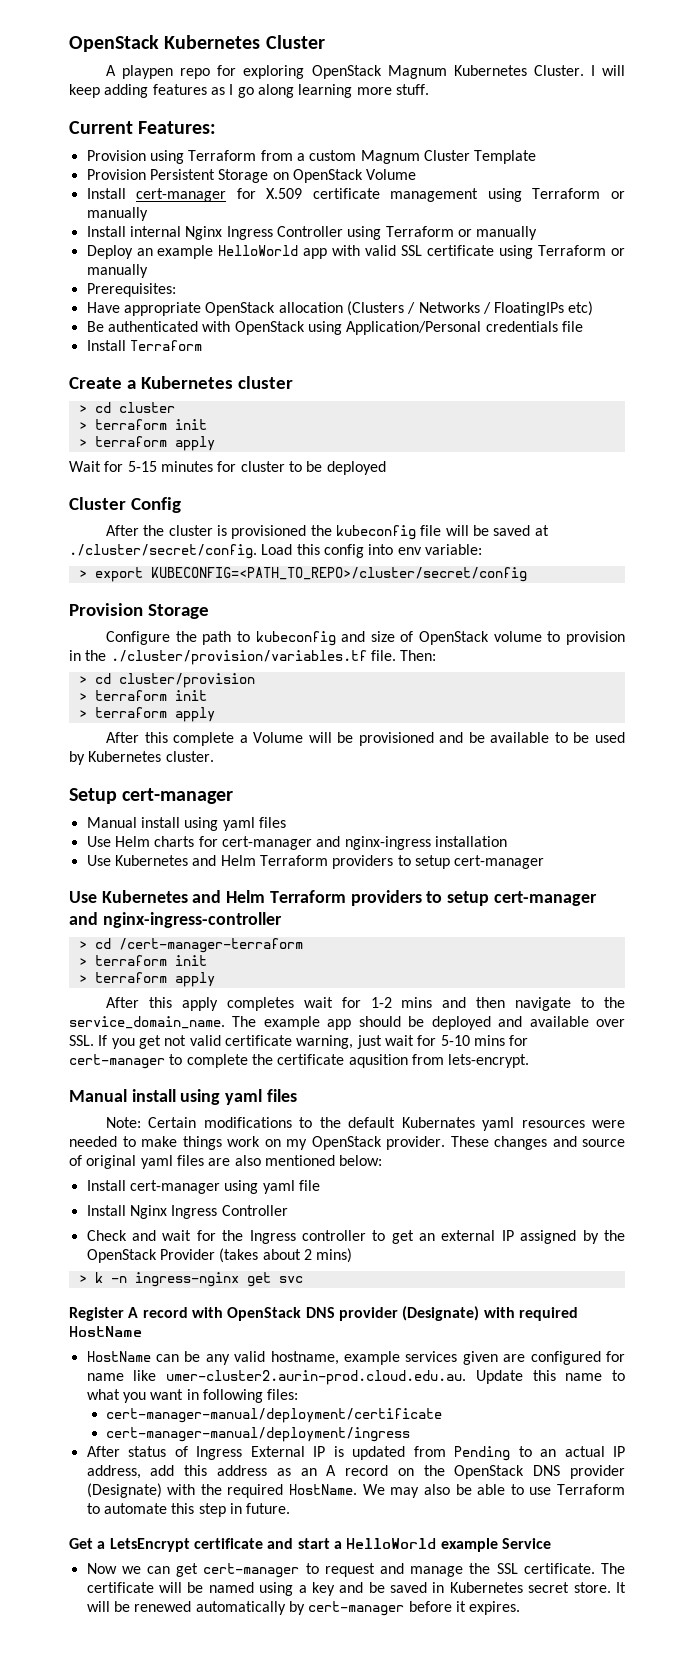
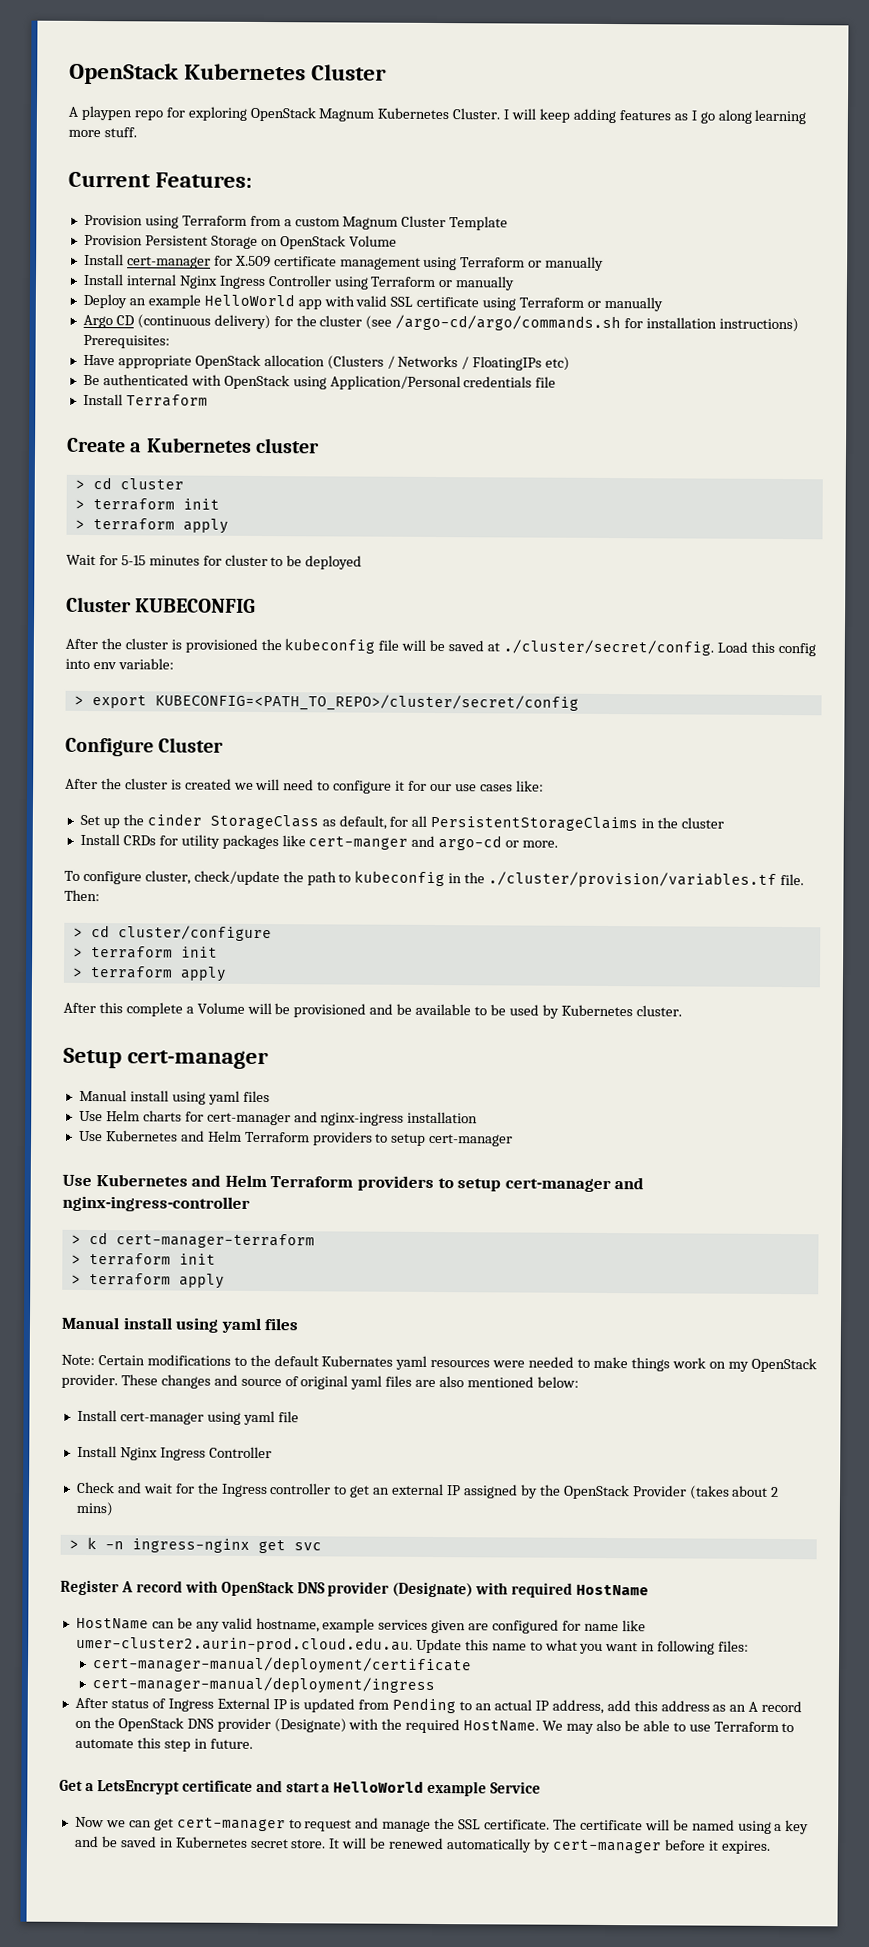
(148, 271) none -> [82,314,800,333] Argo CD (continuous delivery) for the cluster (see /argo-cd/argo/commands.sh for installation instructions)
[130,497,181,513] Config -> [135,598,257,613] KUBECONFIG
[69,603,209,619] [106,631,626,646] Provision Storage // Configure the path to kubeconfig and size of OpenStack volume to provision -> [65,737,225,757] [65,778,544,794] [79,813,725,832] [79,833,559,851] [64,870,446,887] Configure Cluster // After the cluster is created we will need to configure it for our use cases like: // Set up the cinder StorageClass as default, for all PersistentStorageClaims in the cluster // Install CRDs for utility packages like cert-manger and argo-cd or more. // To configure cluster, check/update the path to kubeconfig
[118,673,255,688] cluster/provision -> [117,925,272,942] cluster/configure
[118,938,303,953] [78,955,207,966] [78,972,215,987] [106,997,626,1011] [69,1016,626,1030] [69,1035,529,1049] [69,1054,530,1069] /cert-manager-terraform // > terraform init // > terraform apply // After this apply completes wait for 1-2 mins and then navigate to the service_domain_name. The example app should be deployed and available over SSL. If you get not valid certificate warning, just wait for 5-10 mins for cert-manager to complete the certificate aqusition from lets-encrypt. -> [115,1233,315,1249] [70,1253,216,1266] [70,1273,225,1289] cert-manager-terraform // > terraform init // > terraform apply

